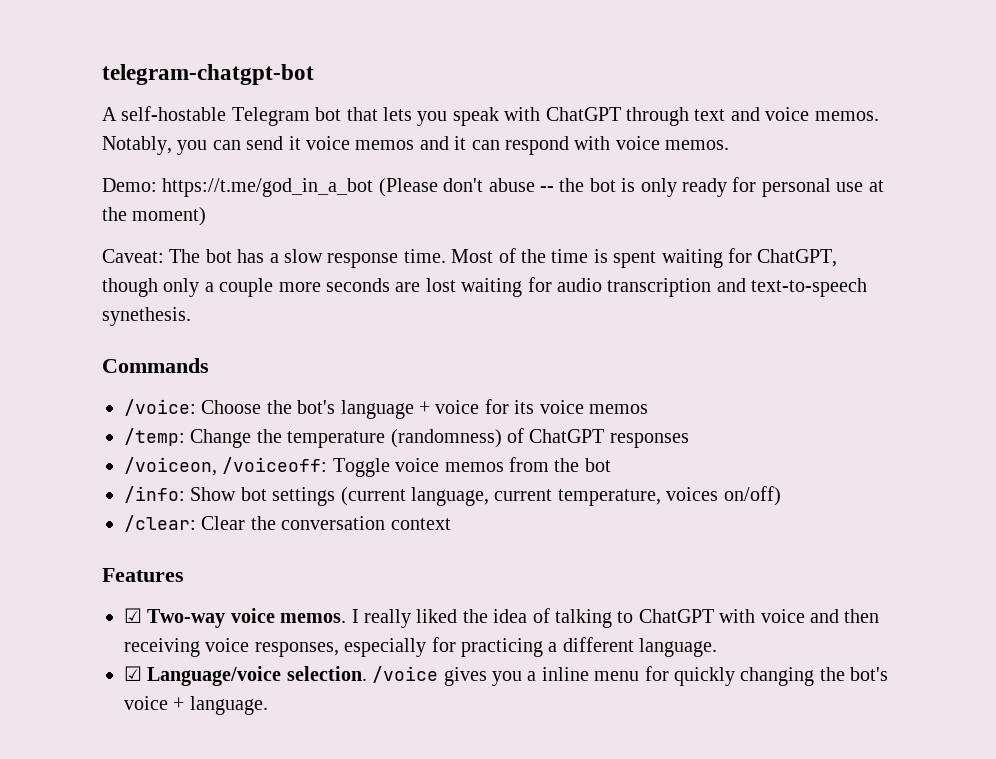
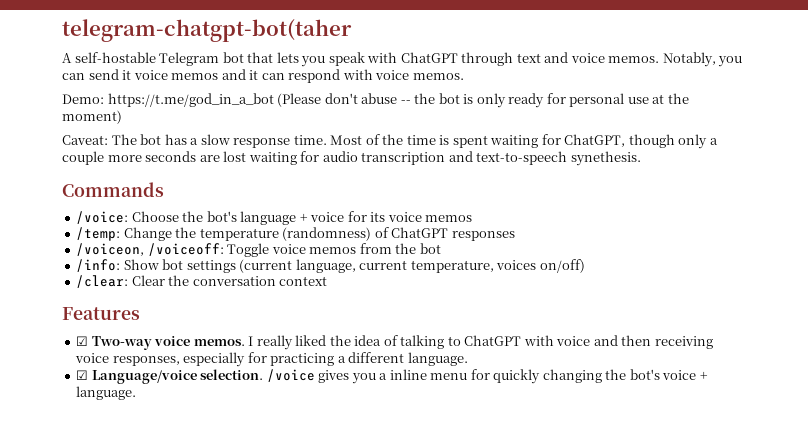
[102,64,314,85] telegram-chatgpt-bot -> [62,19,352,42] telegram-chatgpt-bot(taher

